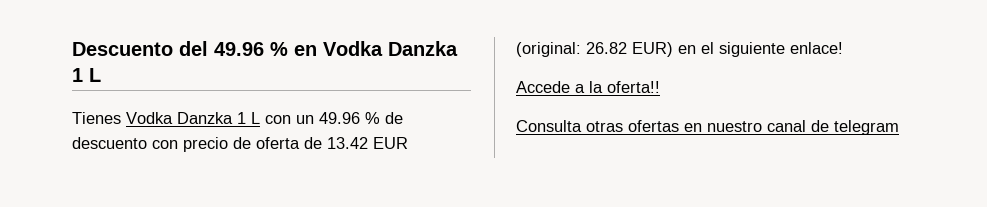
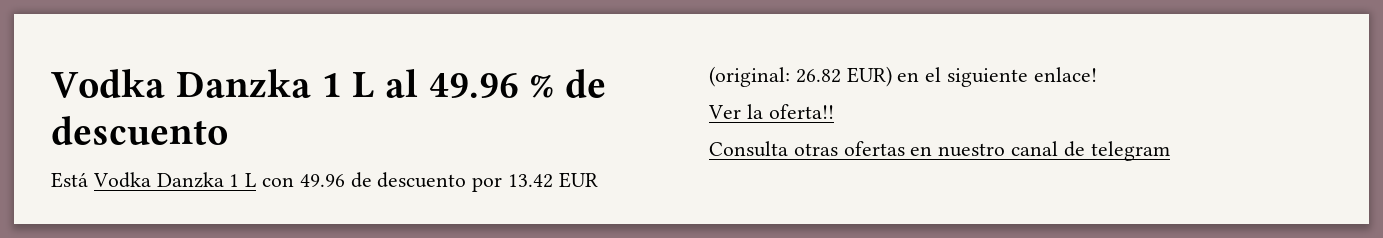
[72,41,458,56] [72,68,101,82] [72,112,121,124] Descuento del 49.96 % en Vodka Danzka 1 L // Tienes -> [51,69,606,98] [51,116,228,145] [51,172,88,188] Vodka Danzka 1 L al 49.96 % de descuento // Está
[296,112,403,124] [72,137,322,152] un 49.96 % de descuento con precio de oferta de -> [299,172,503,192] 49.96 de descuento por
[516,81,585,93] Accede a -> [708,105,741,119] Ver

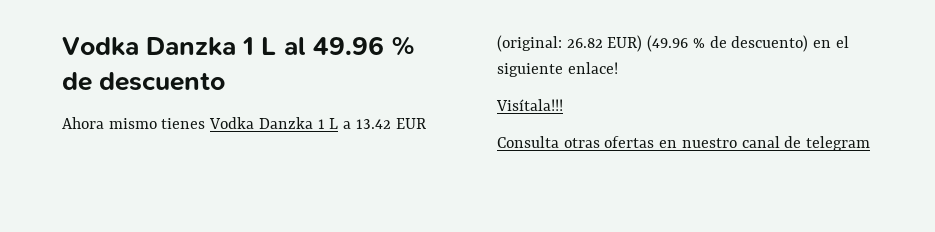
[51,172,503,192] Está Vodka Danzka 1 L con 49.96 de descuento por -> [62,117,352,129] Ahora mismo tienes Vodka Danzka 1 L a
(892, 76) none -> [647,35,809,52] (49.96 % de descuento)
[708,104,834,119] Ver la oferta!! -> [496,99,563,111] Visítala!!!

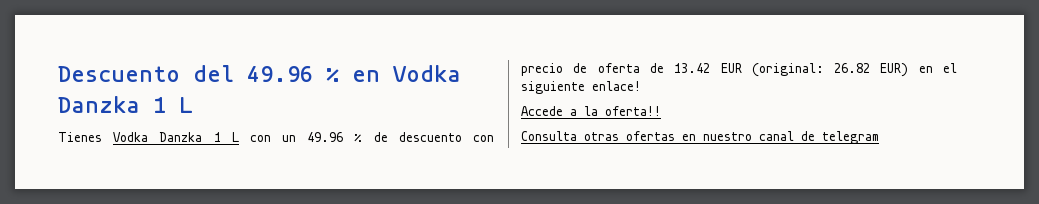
[62,36,416,56] [62,72,226,91] [62,117,352,129] Vodka Danzka 1 L al 49.96 % de descuento // Ahora mismo tienes Vodka Danzka 1 L a -> [58,65,461,82] [58,96,193,113] [58,132,495,142] [521,63,664,76] Descuento del 49.96 % en Vodka Danzka 1 L // Tienes Vodka Danzka 1 L con un 49.96 % de descuento con precio de oferta de
[647,35,809,52] (49.96 % de descuento) -> (909, 70) none
[496,99,563,111] Visítala!!! -> [521,106,661,116] Accede a la oferta!!

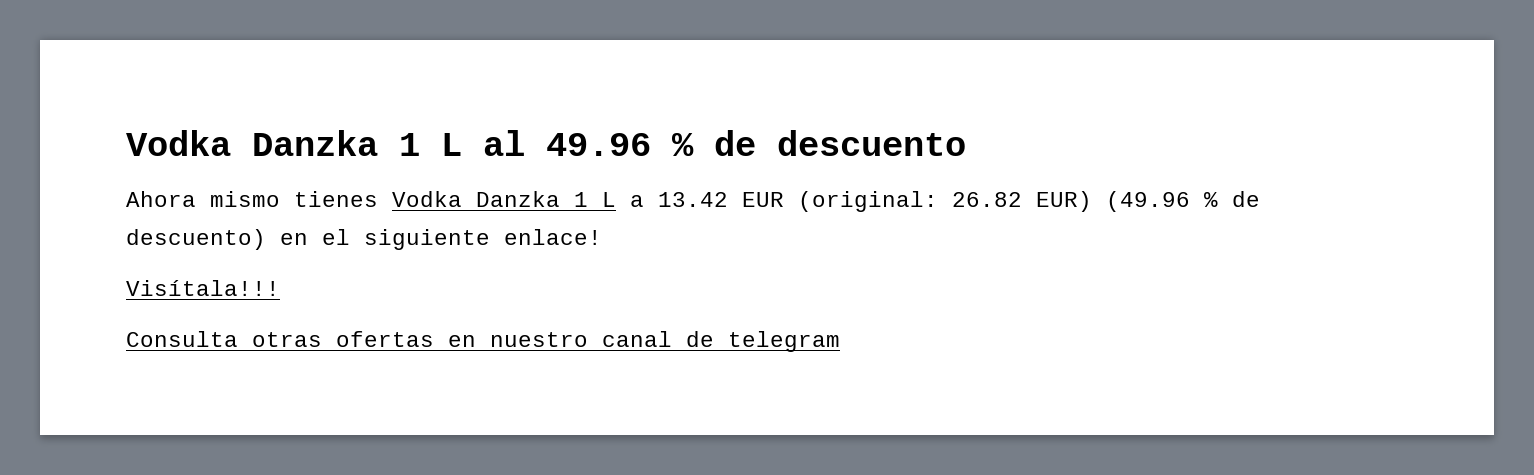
[58,65,461,82] [58,96,193,113] [58,132,495,142] [521,63,664,76] Descuento del 49.96 % en Vodka Danzka 1 L // Tienes Vodka Danzka 1 L con un 49.96 % de descuento con precio de oferta de -> [126,130,966,156] [126,191,644,207] Vodka Danzka 1 L al 49.96 % de descuento // Ahora mismo tienes Vodka Danzka 1 L a
(909, 70) none -> [1106,191,1260,212] [126,229,266,250] (49.96 % de descuento)
[521,106,661,116] Accede a la oferta!! -> [126,280,280,296] Visítala!!!

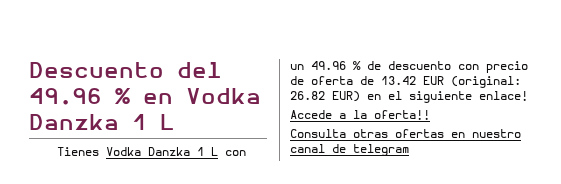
[126,130,966,156] [126,191,644,207] Vodka Danzka 1 L al 49.96 % de descuento // Ahora mismo tienes Vodka Danzka 1 L a -> [29,62,222,78] [29,88,261,105] [29,114,175,130] [57,147,247,156] [290,61,528,73] [290,76,374,85] Descuento del 49.96 % en Vodka Danzka 1 L // Tienes Vodka Danzka 1 L con un 49.96 % de descuento con precio de oferta de
[1106,191,1260,212] [126,229,266,250] (49.96 % de descuento) -> (360, 96) none
[126,280,280,296] Visítala!!! -> [290,110,430,120] Accede a la oferta!!

